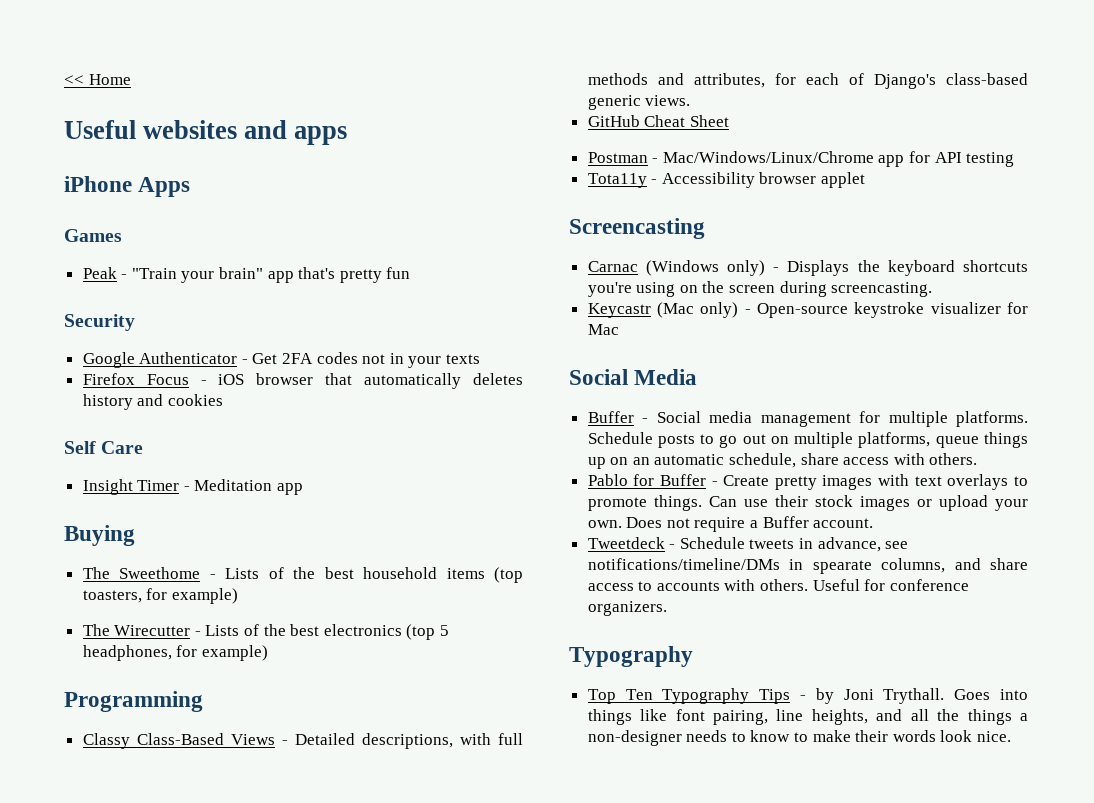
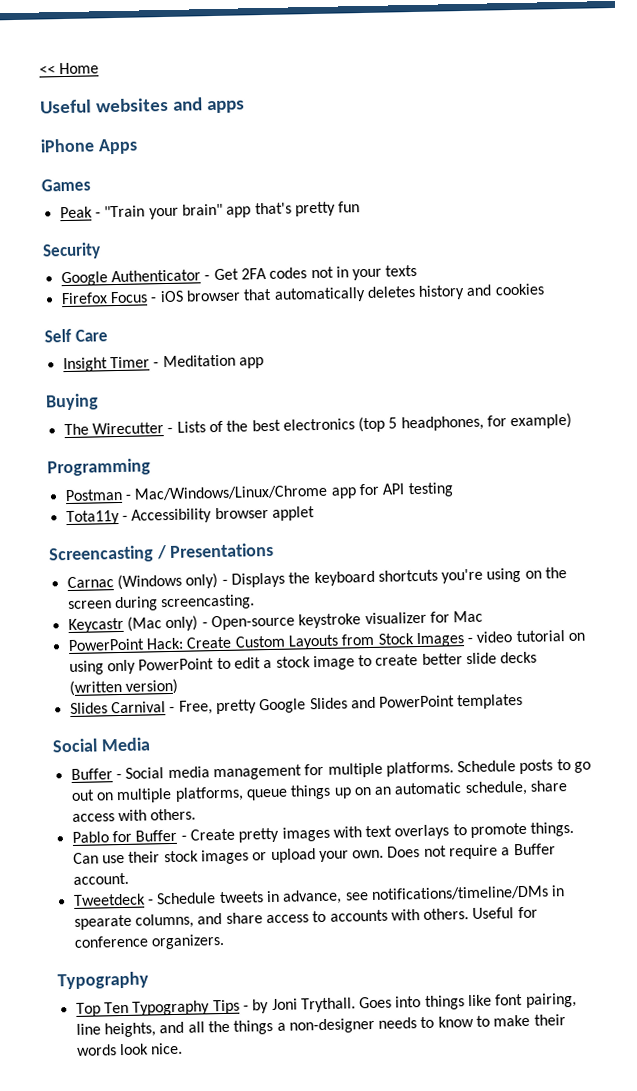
[82,567,523,583] [82,588,238,604] // The Sweethome - Lists of the best household items (top toasters, for example) -> (99, 402) none
[82,733,523,749] [587,73,1028,89] [587,95,691,110] [587,115,729,127] // Classy Class-Based Views - Detailed descriptions, with full methods and attributes, for each of Django's class-based generic views. // GitHub Cheat Sheet -> (151, 467) none
(705, 228) none -> [155,542,275,560] / Presentations
(619, 329) none -> [67,630,586,652] [68,651,538,676] [68,678,178,697] [69,693,524,715] // PowerPoint Hack: Create Custom Layouts from Stock Images - video tutorial on using only PowerPoint to edit a stock image to create better slide decks (written version) // Slides Carnival - Free, pretty Google Slides and PowerPoint templates

